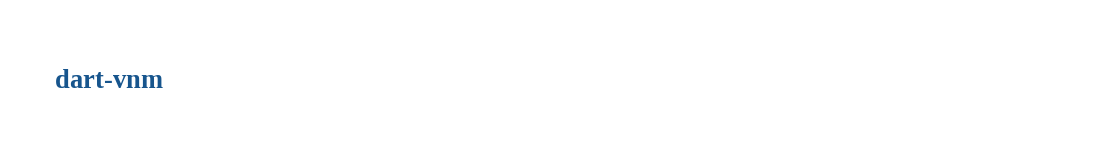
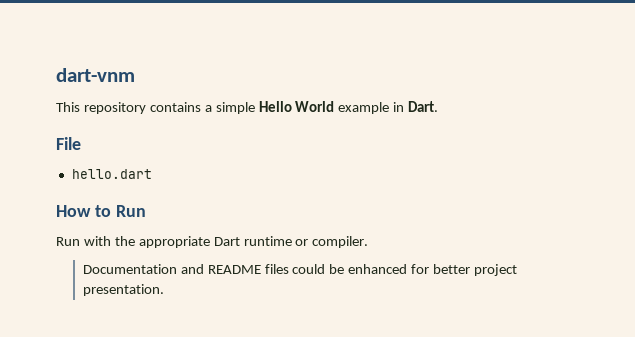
(163, 78) none -> [56,101,439,114] [56,137,81,150] [71,169,152,179] [56,205,146,217] [56,236,369,248] [82,264,517,276] [82,284,164,296] // This repository contains a simple Hello World example in Dart. // File // hello.dart // How to Run // Run with the appropriate Dart runtime or compiler. // Documentation and README files could be enhanced for better project presentation.

